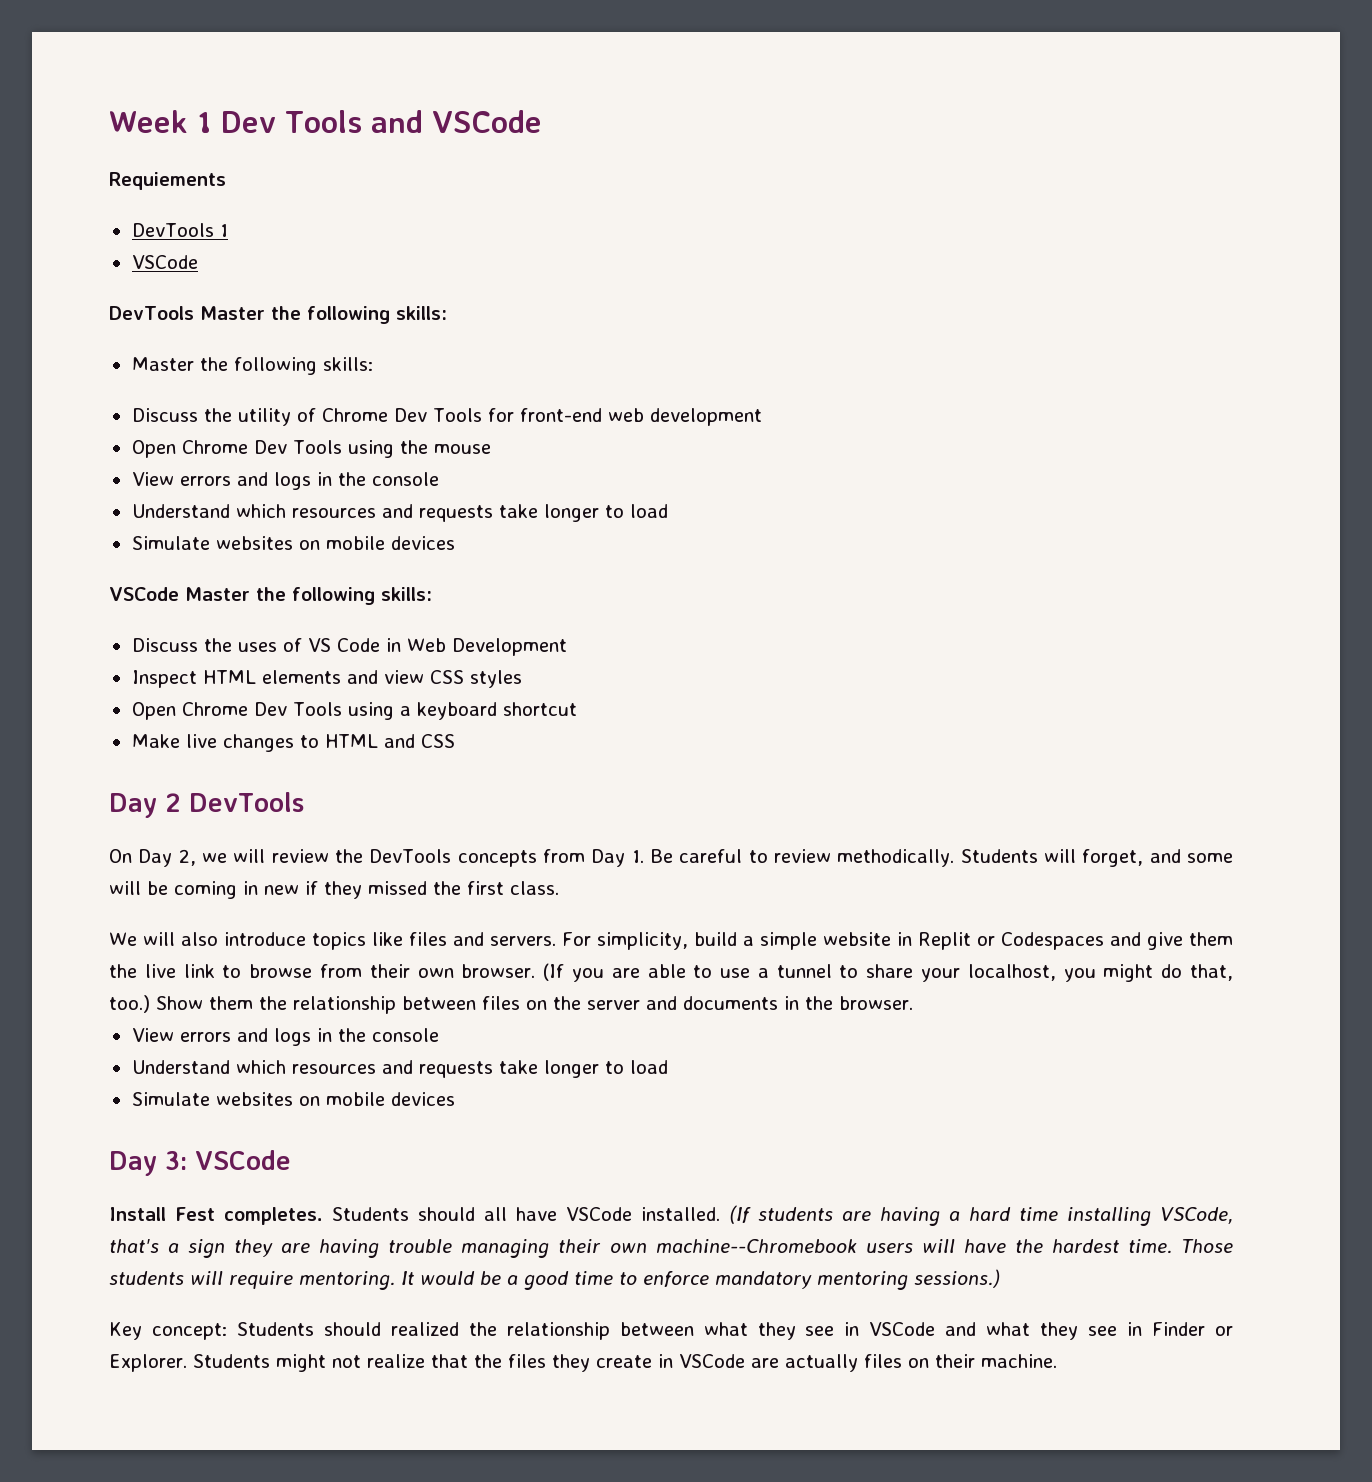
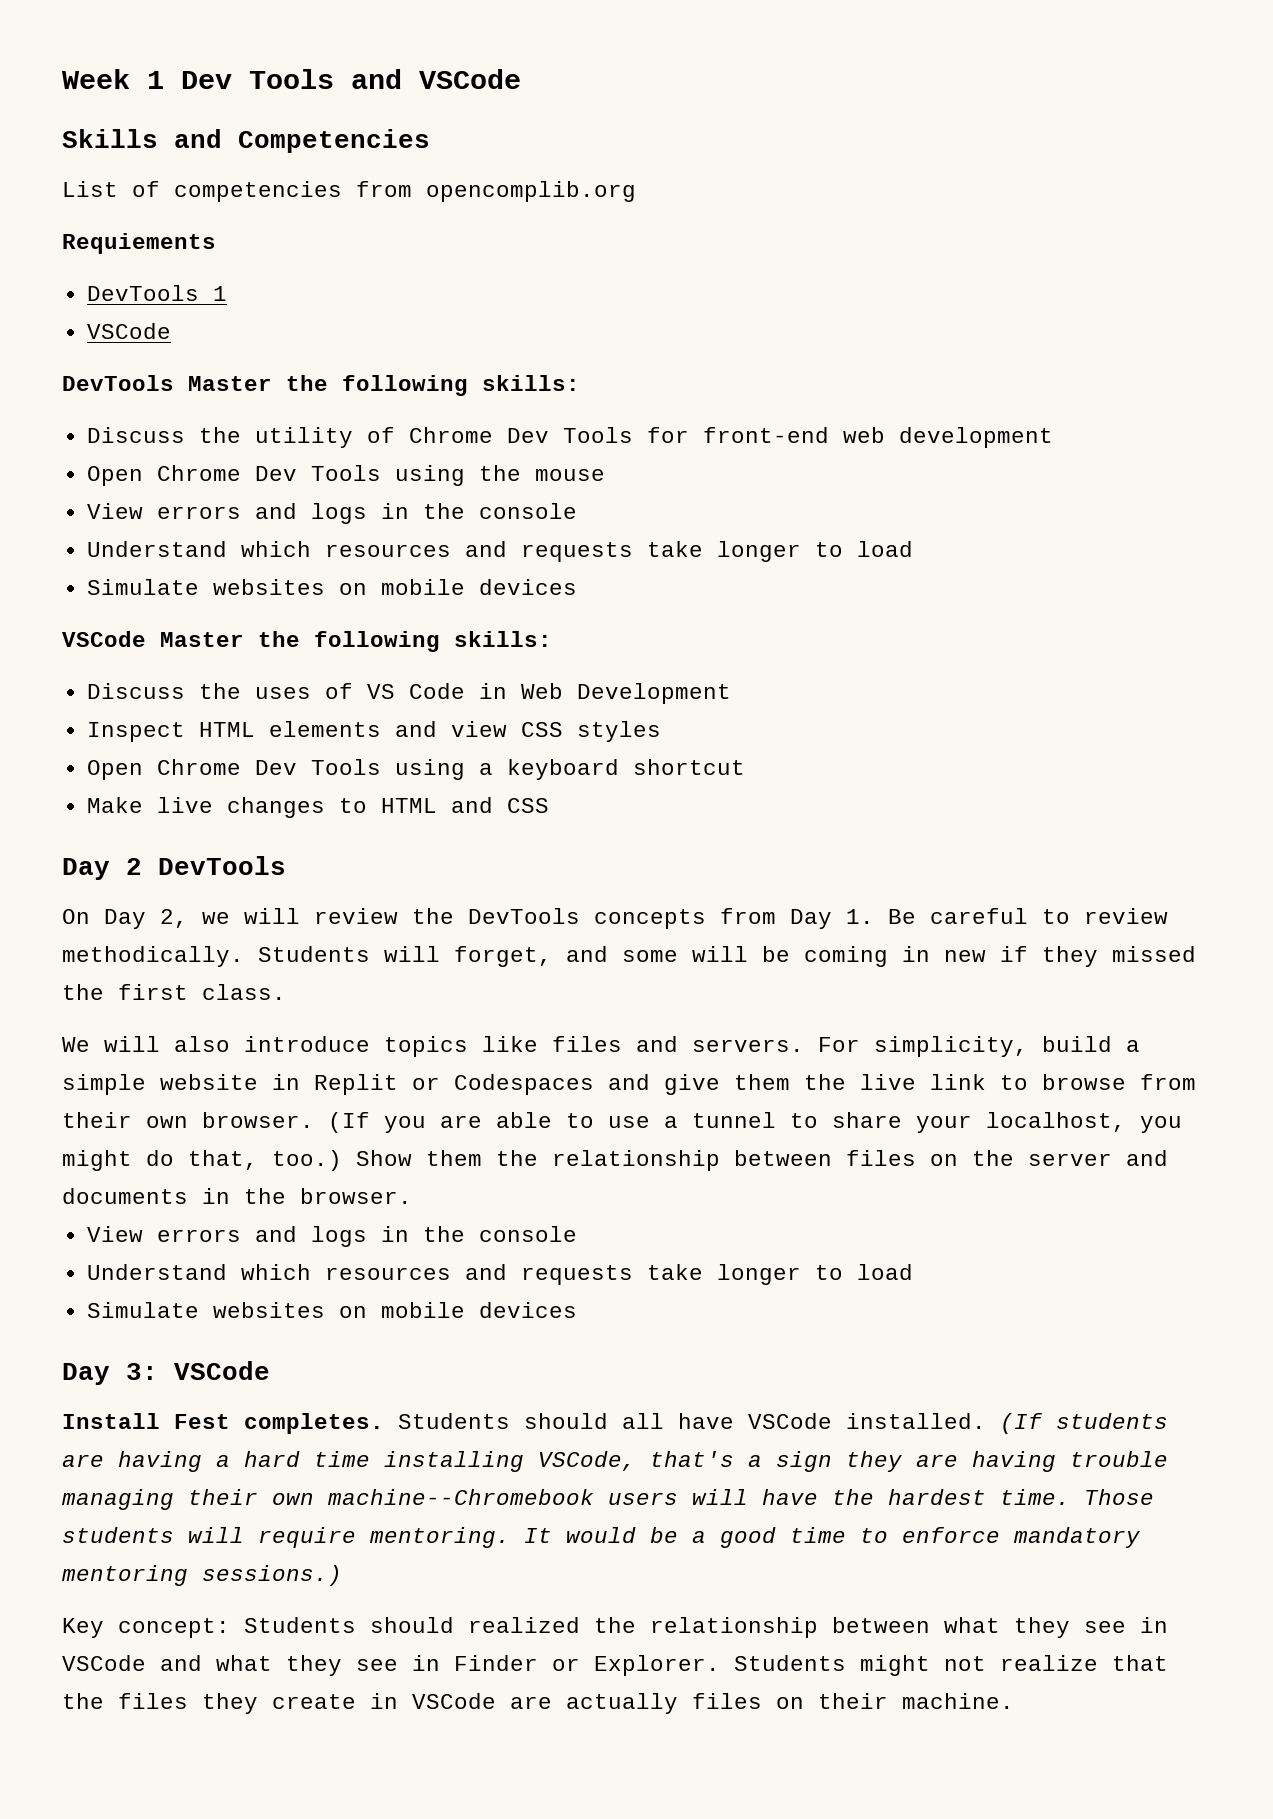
(542, 121) none -> [62,129,430,153] [62,181,636,202] // Skills and Competencies // List of competencies from opencomplib.org
[131,357,373,375] // Master the following skills: -> (580, 383) none

